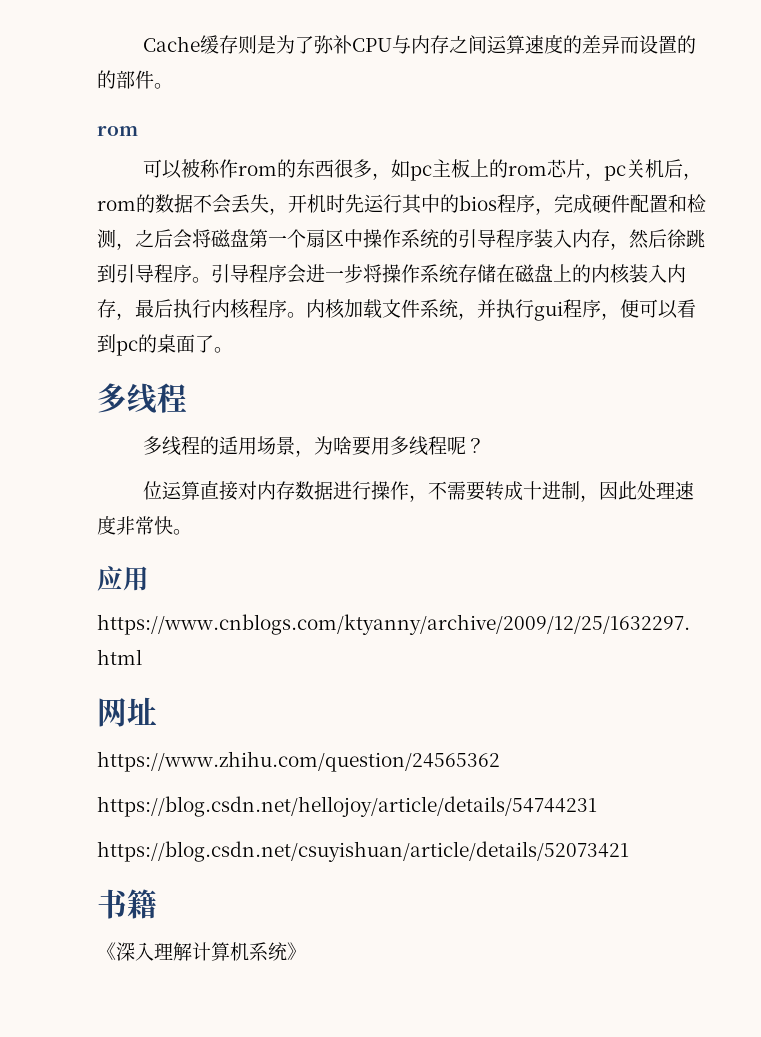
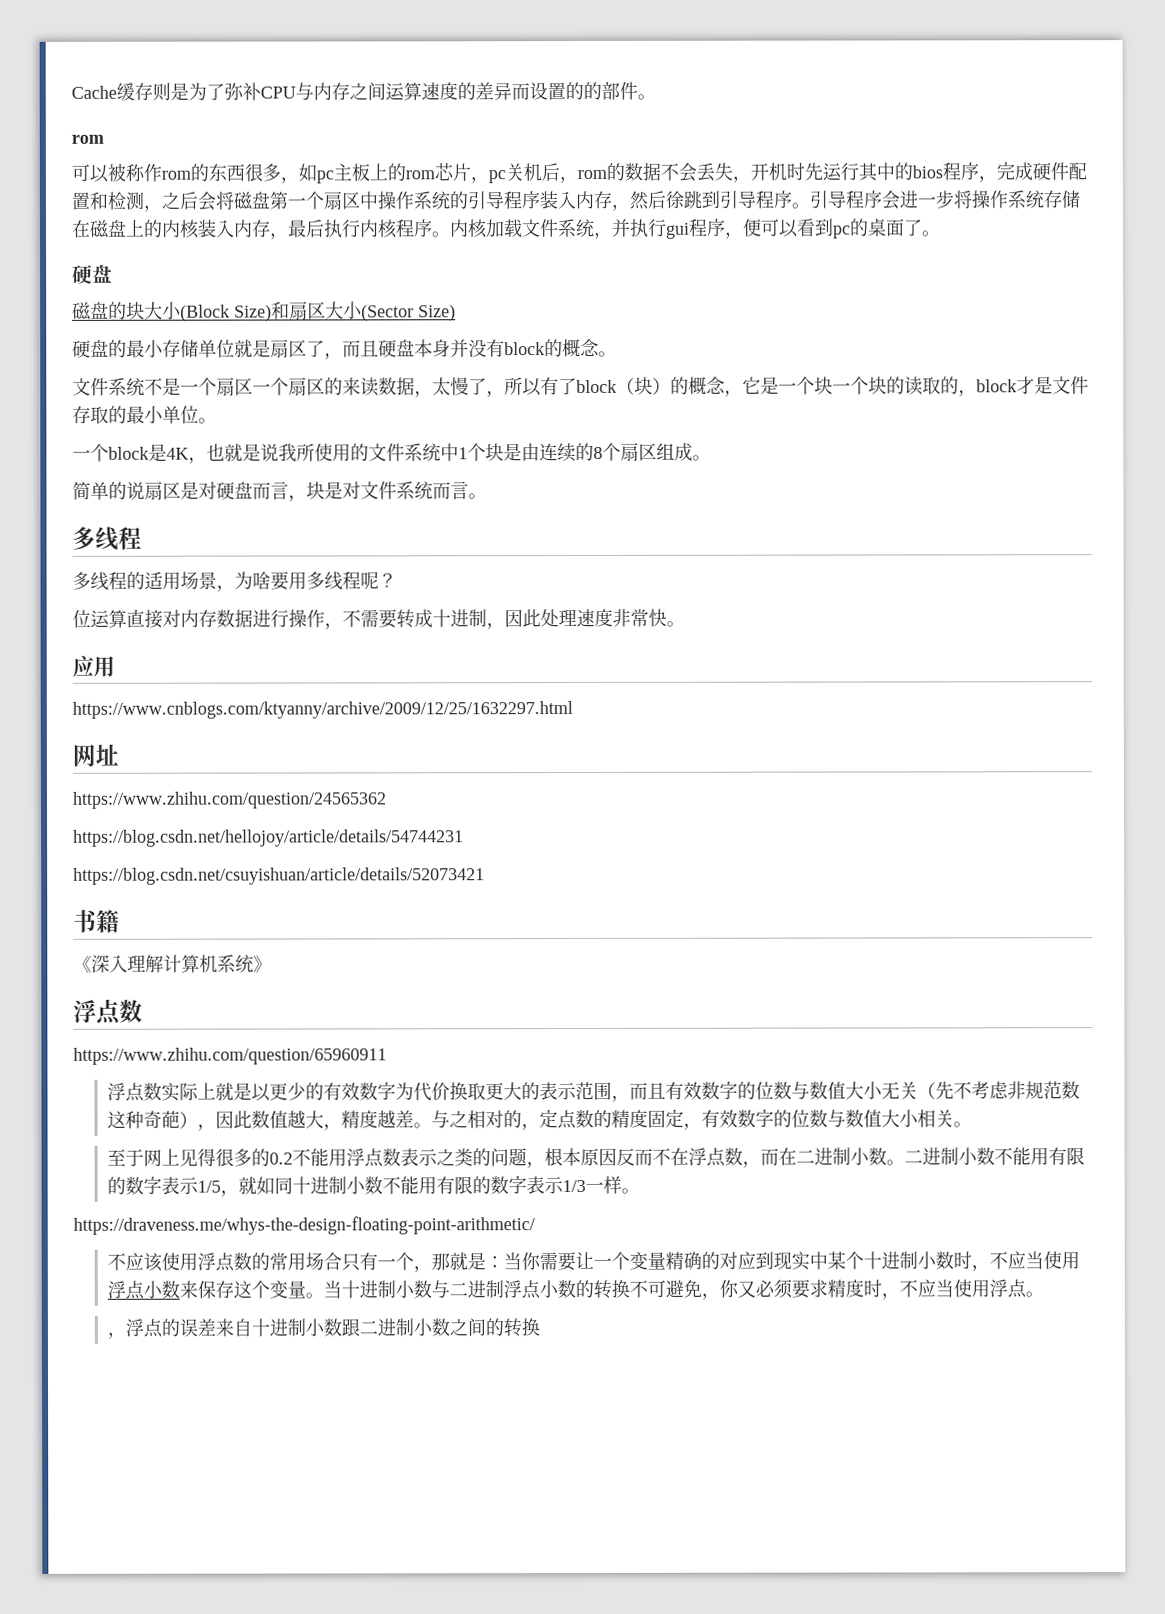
(233, 350) none -> [72,264,113,284] [72,301,456,322] [72,338,617,360] [72,376,1089,398] [72,405,217,424] [72,442,711,464] [72,481,487,502] // 硬盘 // 磁盘的块大小(Block Size)和扇区大小(Sector Size) // 硬盘的最小存储单位就是扇区了，而且硬盘本身并没有block的概念。 // 文件系统不是一个扇区一个扇区的来读数据，太慢了，所以有了block（块）的概念，它是一个块一个块的读取的，block才是文件存取的最小单位。 // 一个block是4K，也就是说我所使用的文件系统中1个块是由连续的8个扇区组成。 // 简单的说扇区是对硬盘而言，块是对文件系统而言。
(306, 951) none -> [73,999,143,1025] [73,1047,387,1065] [106,1080,1080,1102] [106,1108,972,1131] [106,1147,1085,1169] [106,1175,640,1197] [73,1216,535,1235] [106,1251,1080,1273] [106,1279,1044,1300] [106,1318,540,1339] // 浮点数 // https://www.zhihu.com/question/65960911 // 浮点数实际上就是以更少的有效数字为代价换取更大的表示范围，而且有效数字的位数与数值大小无关（先不考虑非规范数这种奇葩），因此数值越大，精度越差。与之相对的，定点数的精度固定，有效数字的位数与数值大小相关。 // 至于网上见得很多的0.2不能用浮点数表示之类的问题，根本原因反而不在浮点数，而在二进制小数。二进制小数不能用有限的数字表示1/5，就如同十进制小数不能用有限的数字表示1/3一样。 // https://draveness.me/whys-the-design-floating-point-arithmetic/ // 不应该使用浮点数的常用场合只有一个，那就是：当你需要让一个变量精确的对应到现实中某个十进制小数时，不应当使用浮点小数来保存这个变量。当十进制小数与二进制浮点小数的转换不可避免，你又必须要求精度时，不应当使用浮点。 // ，浮点的误差来自十进制小数跟二进制小数之间的转换

